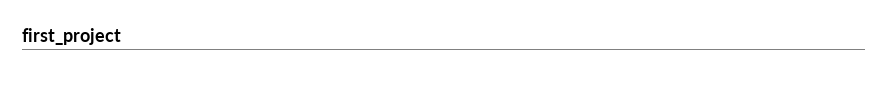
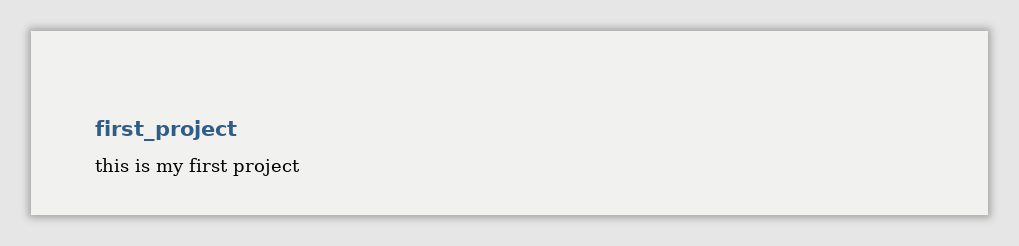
(121, 36) none -> [95,158,300,176] // this is my first project

